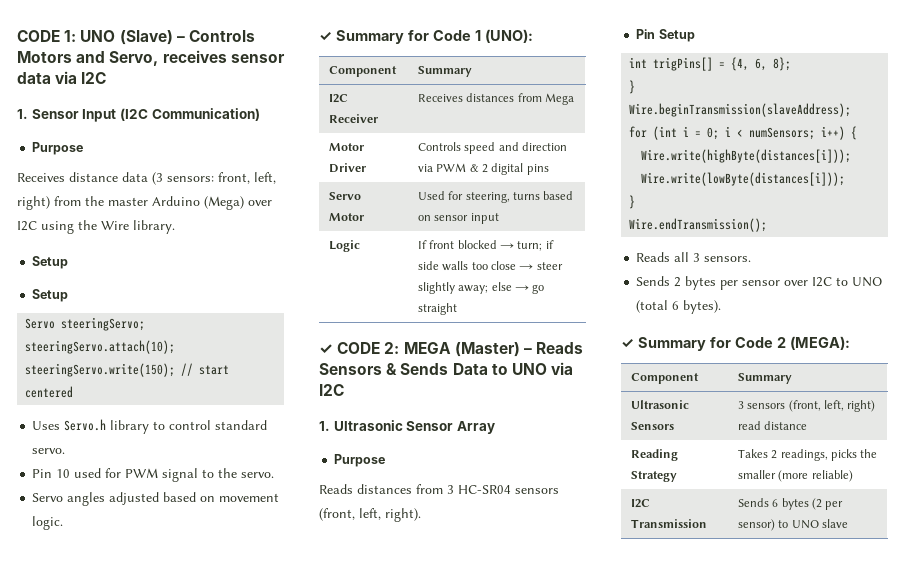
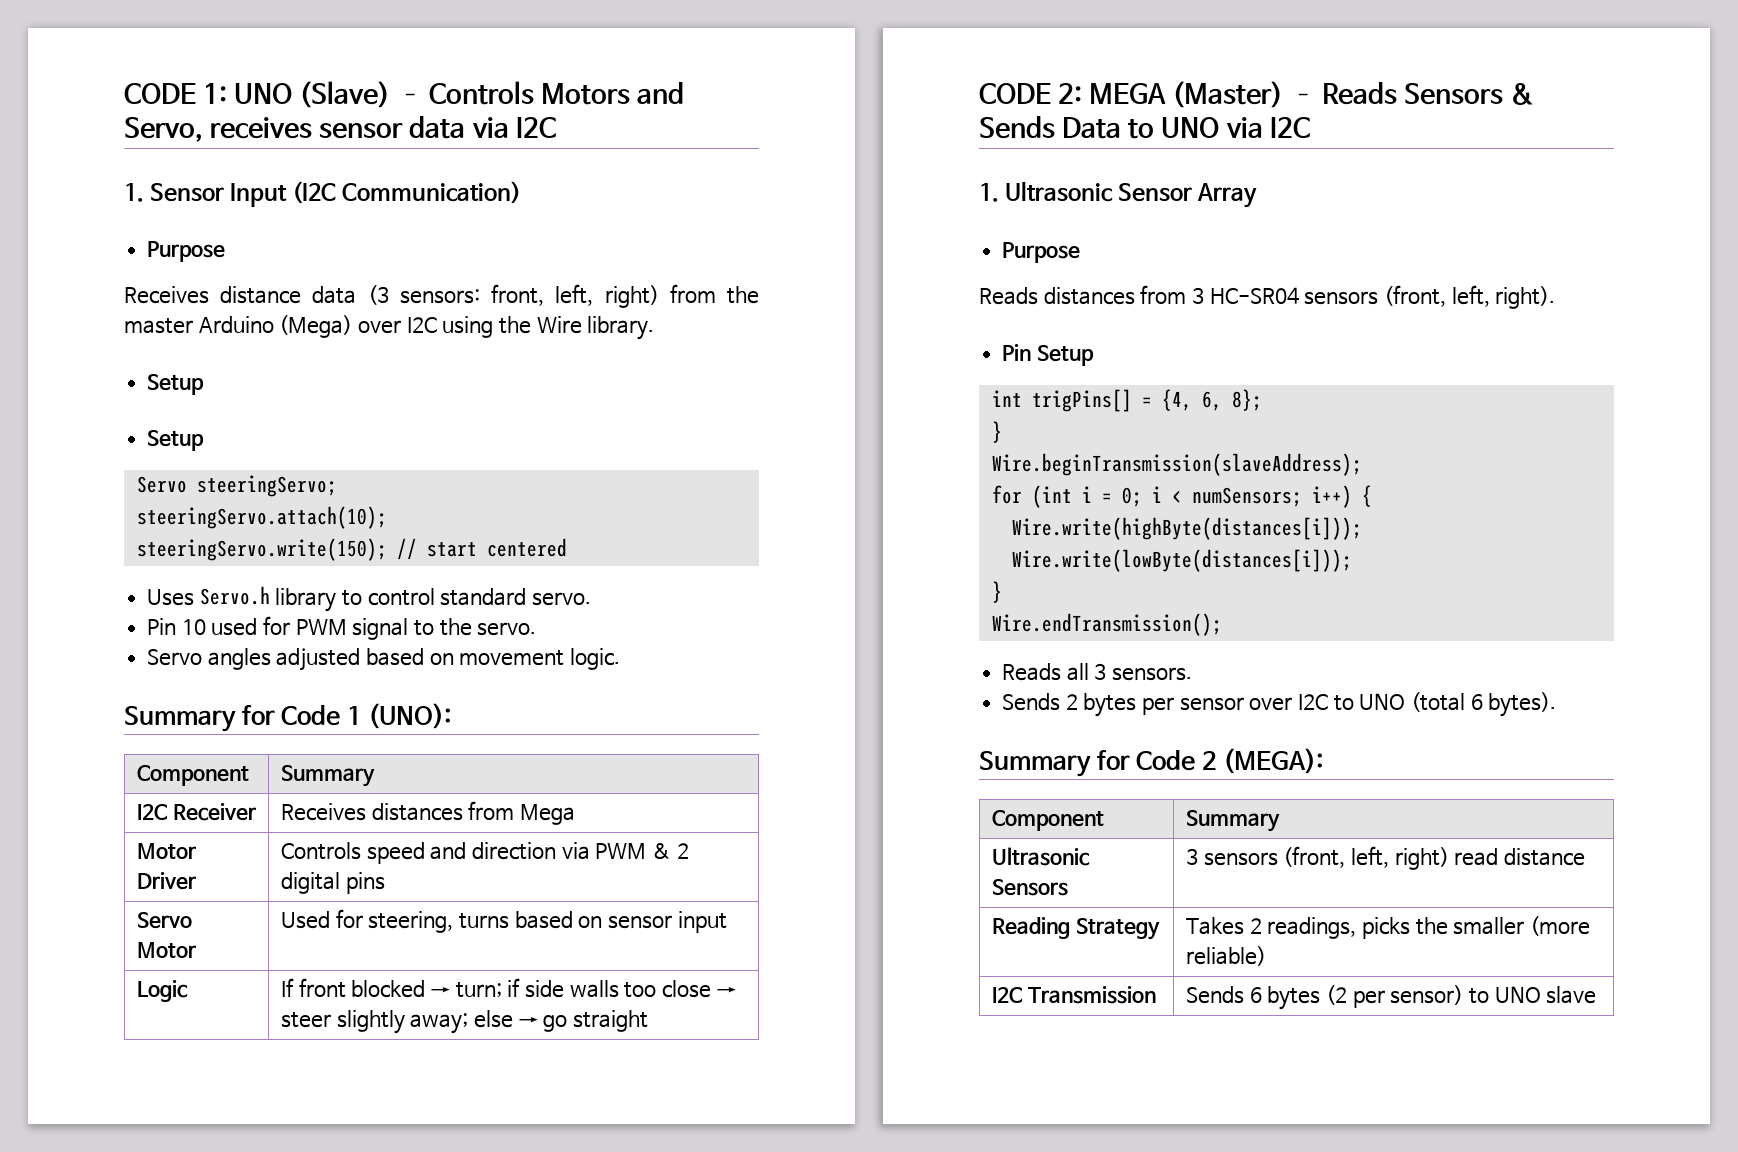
[319,32,332,41] ✓ -> (621, 659) none
[319,344,333,354] ✓ -> (649, 1021) none
[621,339,634,348] ✓ -> (1557, 704) none

